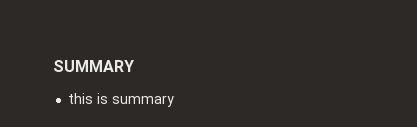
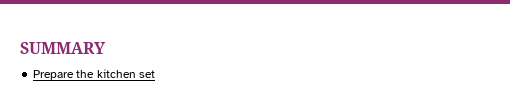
[68,93,174,107] this is summary -> [33,69,155,80] Prepare the kitchen set

